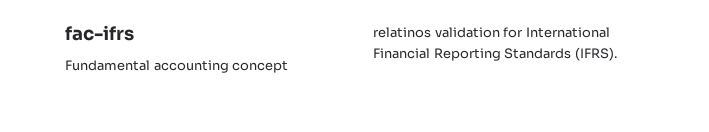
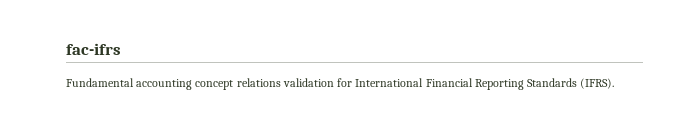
[373,27,431,38] relatinos -> [236,78,281,87] relations

